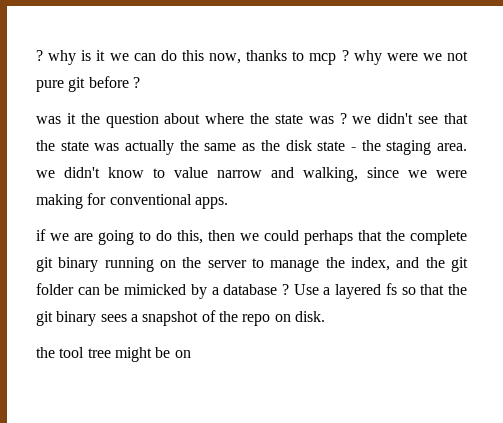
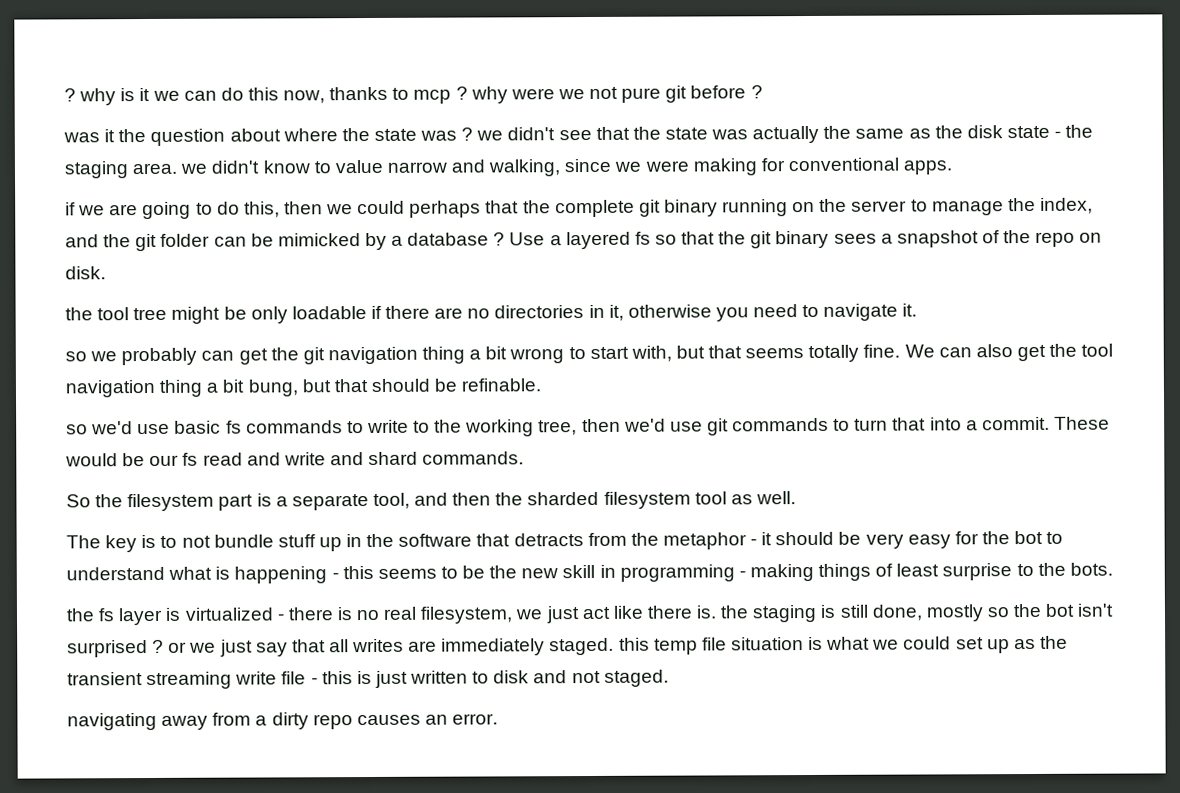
[174,350,191,358] on -> [250,303,918,324] [65,343,1114,366] [65,378,542,398] [66,416,1110,437] [65,451,525,467] [66,491,796,512] [66,530,1064,553] [66,562,1113,584] [66,603,1115,626] [67,635,1068,658] [67,669,669,690] [67,712,499,731] only loadable if there are no directories in it, otherwise you need to navigate it. // so we probably can get the git navigation thing a bit wrong to start with, but that seems totally fine. We can also get the tool navigation thing a bit bung, but that should be refinable. // so we'd use basic fs commands to write to the working tree, then we'd use git commands to turn that into a commit. These would be our fs read and write and shard commands. // So the filesystem part is a separate tool, and then the sharded filesystem tool as well. // The key is to not bundle stuff up in the software that detracts from the metaphor - it should be very easy for the bot to understand what is happening - this seems to be the new skill in programming - making things of least surprise to the bots. // the fs layer is virtualized - there is no real filesystem, we just act like there is. the staging is still done, mostly so the bot isn't surprised ? or we just say that all writes are immediately staged. this temp file situation is what we could set up as the transient streaming write file - this is just written to disk and not staged. // navigating away from a dirty repo causes an error.

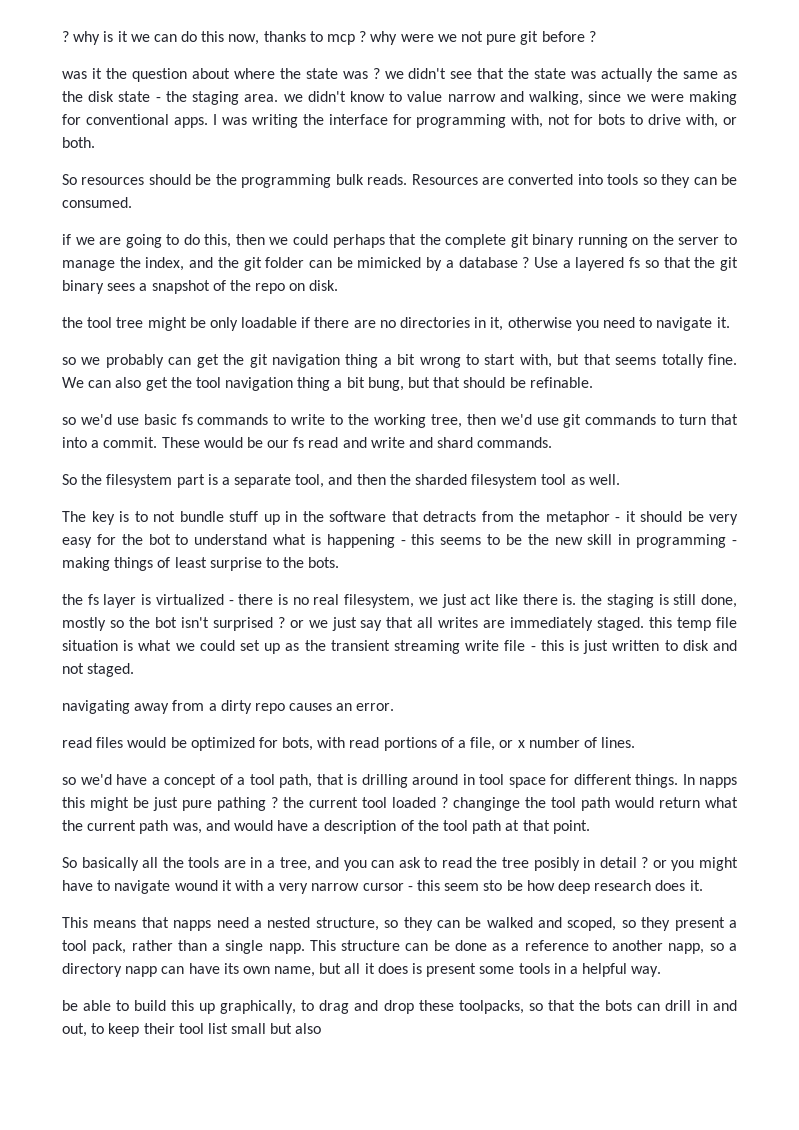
(953, 167) none -> [212,114,738,128] [62,137,95,148] [62,174,737,188] [62,197,132,208] I was writing the interface for programming with, not for bots to drive with, or both. // So resources should be the programming bulk reads. Resources are converted into tools so they can be consumed.
(499, 719) none -> [62,737,636,751] [62,774,737,788] [62,797,738,811] [62,820,590,834] [62,857,739,871] [62,880,703,894] [62,917,738,931] [62,940,737,954] [62,963,662,977] [62,1000,737,1014] [62,1023,322,1037] // read files would be optimized for bots, with read portions of a file, or x number of lines. // so we'd have a concept of a tool path, that is drilling around in tool space for different things. In napps this might be just pure pathing ? the current tool loaded ? changinge the tool path would return what the current path was, and would have a description of the tool path at that point. // So basically all the tools are in a tree, and you can ask to read the tree posibly in detail ? or you might have to navigate wound it with a very narrow cursor - this seem sto be how deep research does it. // This means that napps need a nested structure, so they can be walked and scoped, so they present a tool pack, rather than a single napp. This structure can be done as a reference to another napp, so a directory napp can have its own name, but all it does is present some tools in a helpful way. // be able to build this up graphically, to drag and drop these toolpacks, so that the bots can drill in and out, to keep their tool list small but also

